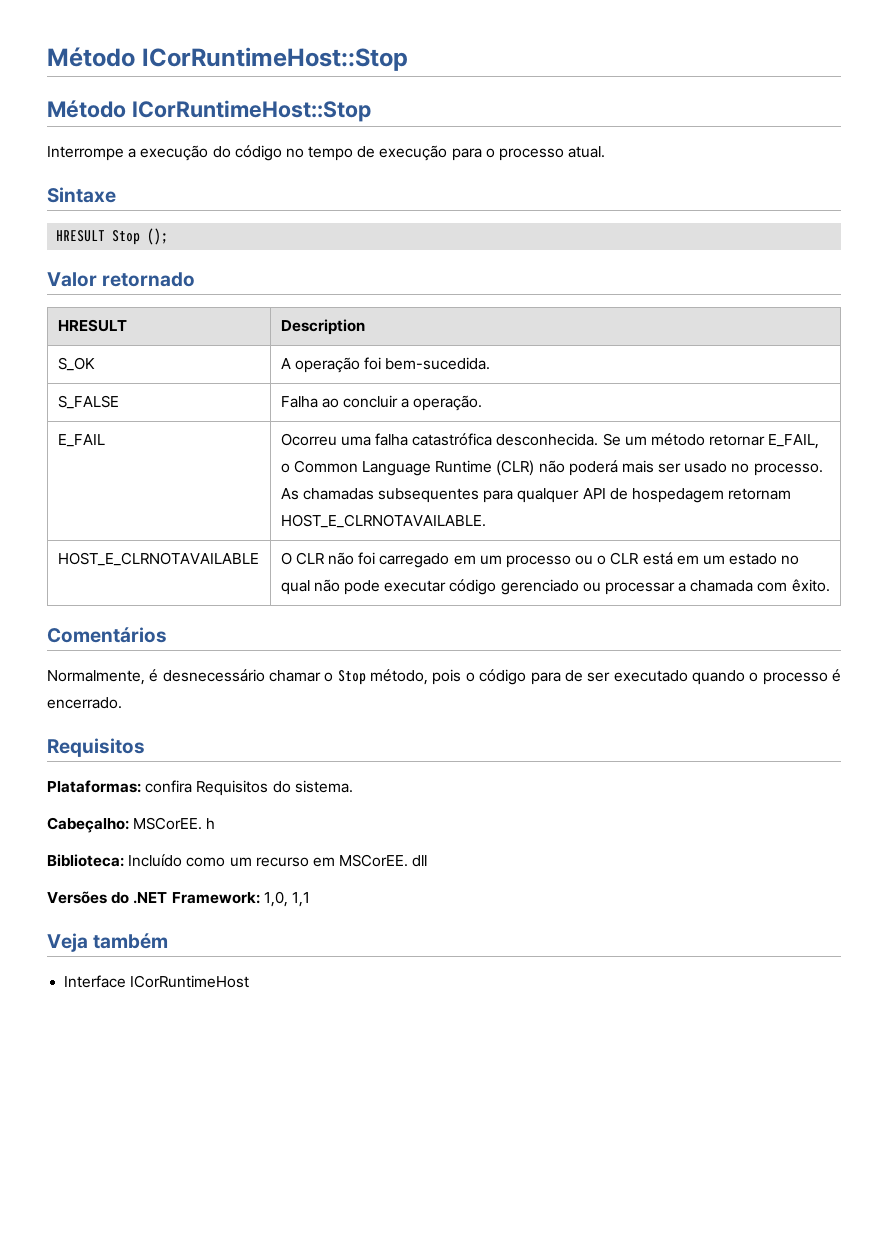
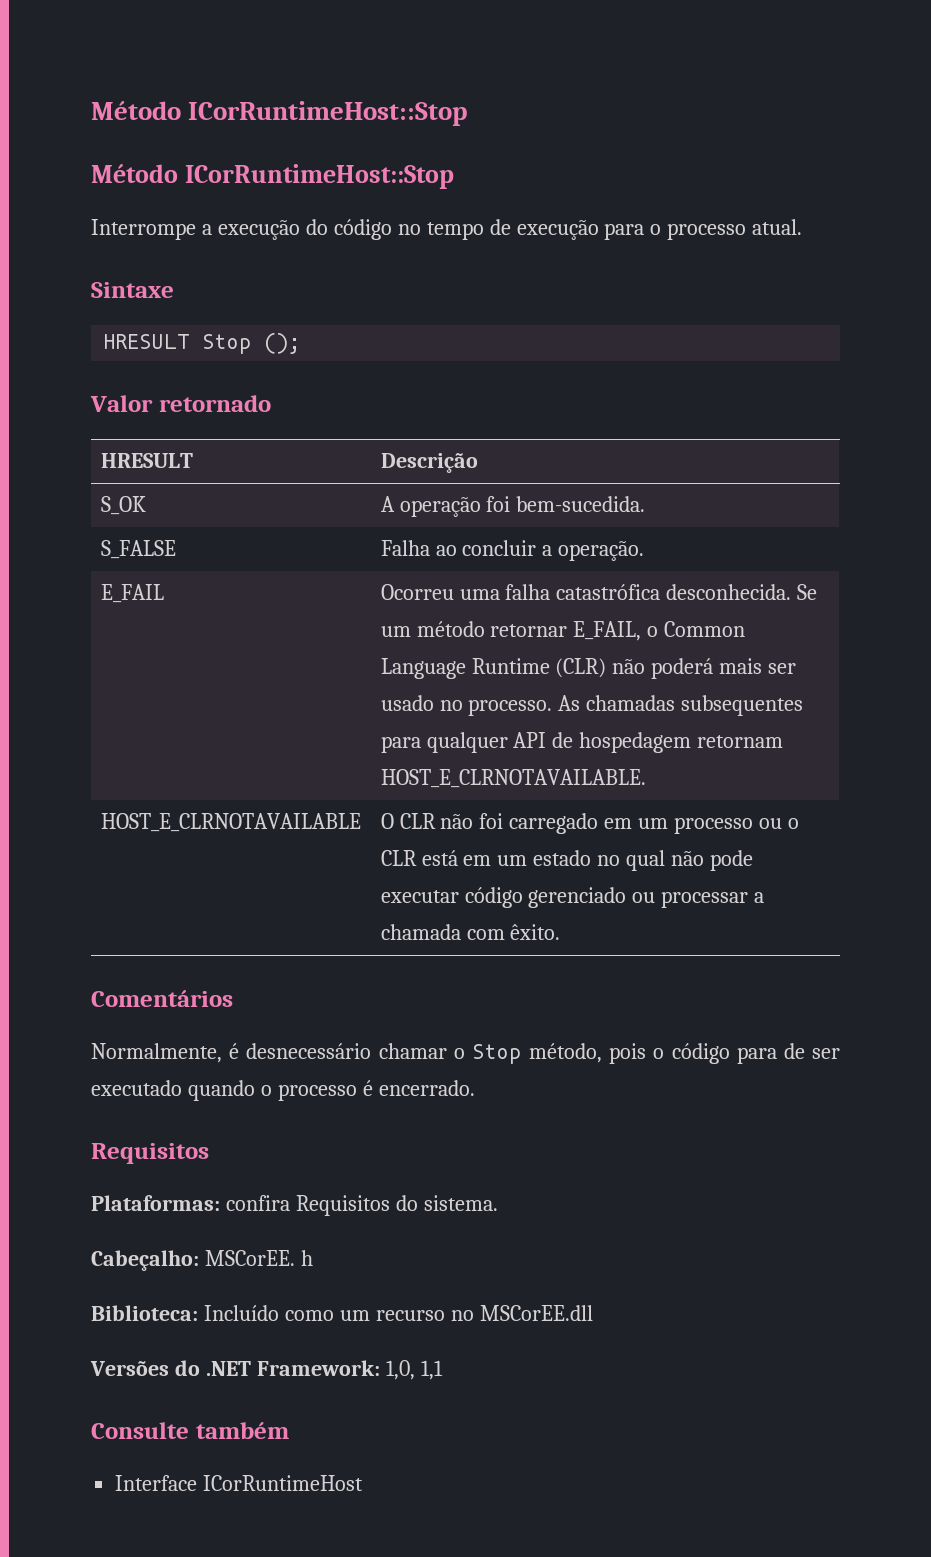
[280,319,365,335] Description -> [380,453,478,473] Descrição
[312,854,428,867] em MSCorEE. dll -> [450,1305,593,1321] no MSCorEE.dll
[47,933,88,952] Veja -> [91,1422,189,1439] Consulte

